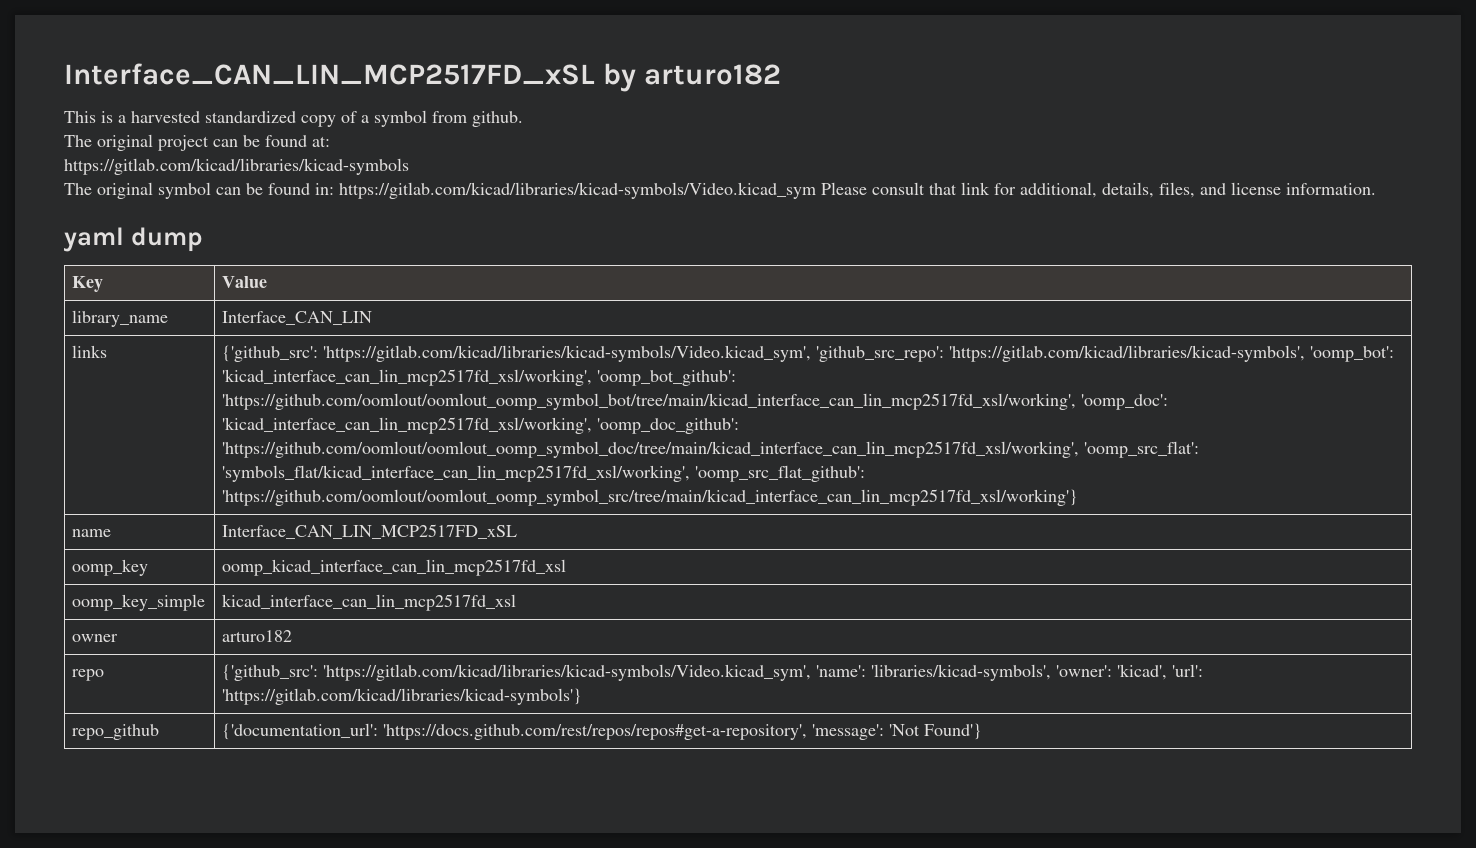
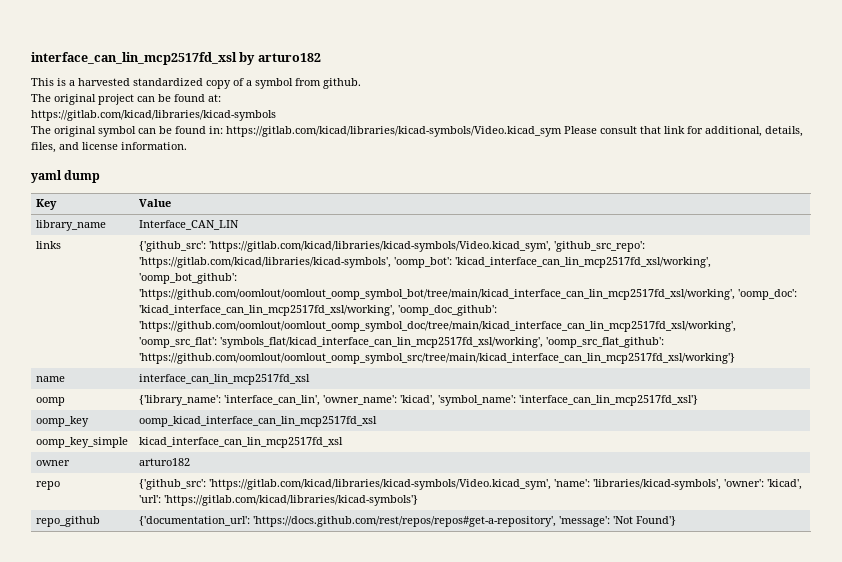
[64,63,595,85] Interface_CAN_LIN_MCP2517FD_xSL -> [31,52,237,65] interface_can_lin_mcp2517fd_xsl
[222,524,518,539] Interface_CAN_LIN_MCP2517FD_xSL -> [139,374,311,385] [36,397,66,406] [139,395,699,406] interface_can_lin_mcp2517fd_xsl // oomp | {'library_name': 'interface_can_lin', 'owner_name': 'kicad', 'symbol_name': 'interface_can_lin_mcp2517fd_xsl'}

